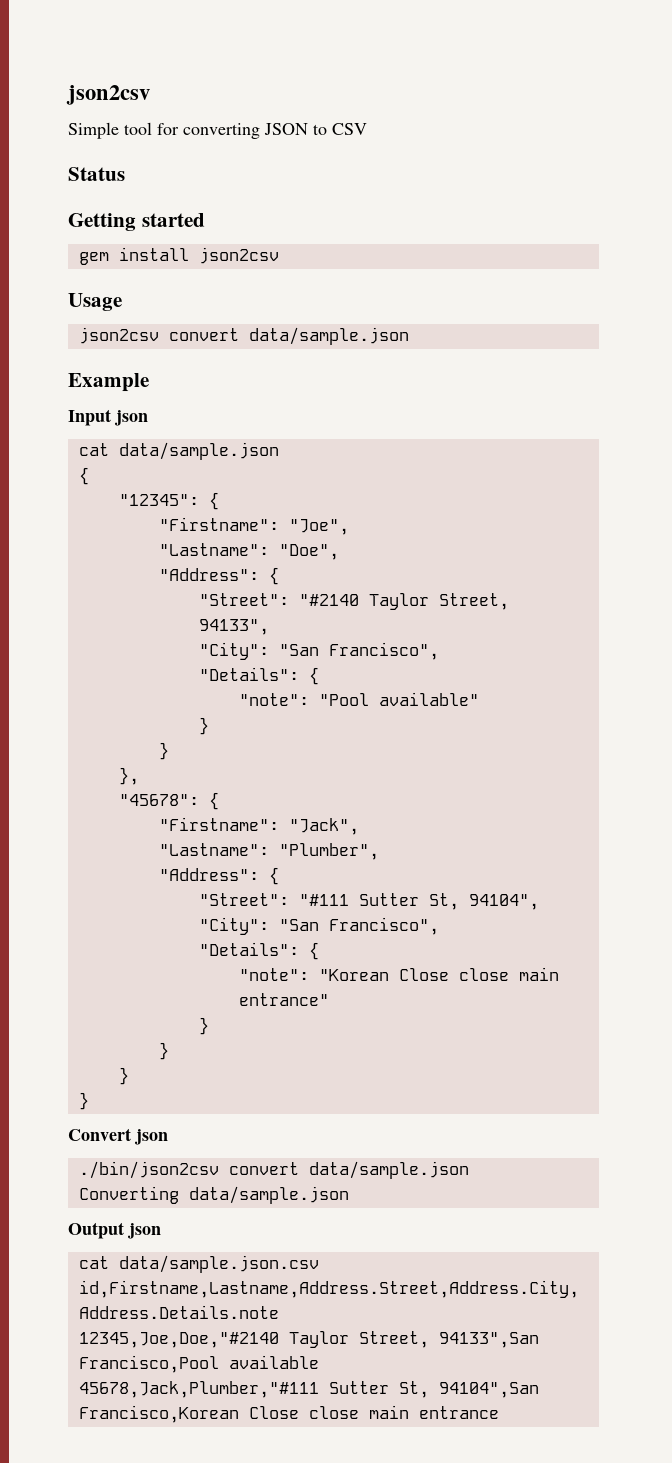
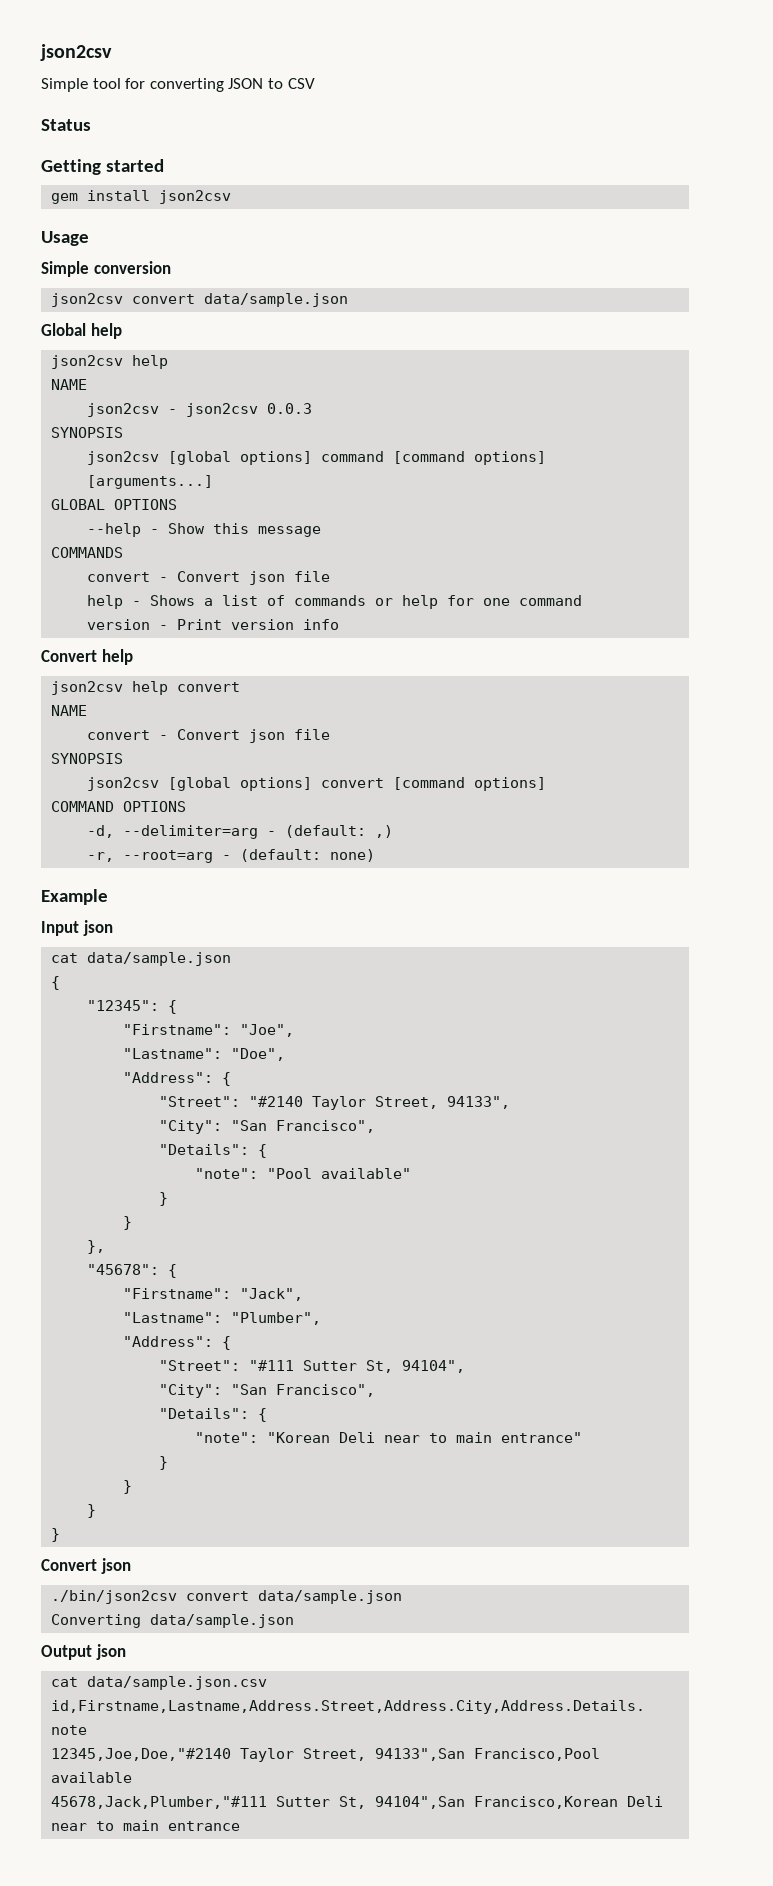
(122, 302) none -> [41,261,171,277] // Simple conversion
(409, 336) none -> [41,323,122,339] [51,355,169,369] [51,379,88,390] [87,403,313,417] [51,427,124,438] [87,451,547,465] [87,475,214,489] [51,499,178,510] [87,523,322,537] [51,547,124,558] [87,571,331,585] [87,595,583,609] [87,619,340,630] [41,649,133,665] [51,681,241,695] [51,705,88,716] [87,729,331,743] [51,753,124,764] [87,777,547,791] [51,801,187,812] [87,825,394,839] [87,849,376,863] // Global help // json2csv help // NAME // json2csv - json2csv 0.0.3 // SYNOPSIS // json2csv [global options] command [command options] [arguments...] // GLOBAL OPTIONS // --help - Show this message // COMMANDS // convert - Convert json file // help - Shows a list of commands or help for one command // version - Print version info // Convert help // json2csv help convert // NAME // convert - Convert json file // SYNOPSIS // json2csv [global options] convert [command options] // COMMAND OPTIONS // -d, --delimiter=arg - (default: ,) // -r, --root=arg - (default: none)
[398,968,509,981] Close close -> [339,1432,448,1443] Deli near to
[248,1406,359,1419] Close close -> [627,1796,664,1807] [51,1821,115,1831] Deli near to

